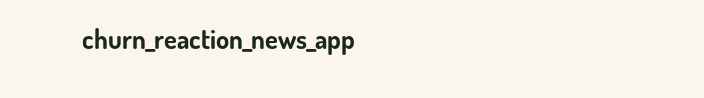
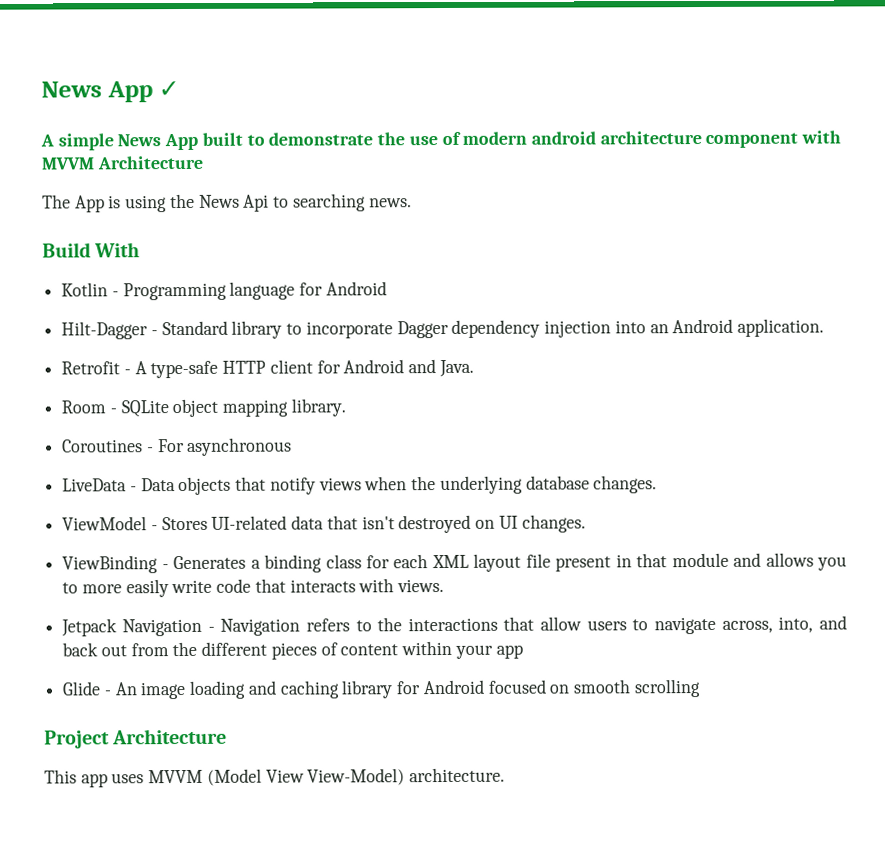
[82,28,355,55] churn_reaction_news_app -> [41,81,181,103] [40,130,842,151] [41,155,203,170] [42,193,412,213] [42,242,141,258] [61,281,387,301] [61,318,824,340] [61,359,474,379] [61,398,346,418] [62,437,293,456] [62,475,658,496] [62,514,586,534] [62,552,848,574] [62,578,445,598] [61,615,847,637] [62,640,523,660] [62,679,701,700] [44,728,228,749] [44,767,506,788] News App ✓ // A simple News App built to demonstrate the use of modern android architecture component with MVVM Architecture // The App is using the News Api to searching news. // Build With // Kotlin - Programming language for Android // Hilt-Dagger - Standard library to incorporate Dagger dependency injection into an Android application. // Retrofit - A type-safe HTTP client for Android and Java. // Room - SQLite object mapping library. // Coroutines - For asynchronous // LiveData - Data objects that notify views when the underlying database changes. // ViewModel - Stores UI-related data that isn't destroyed on UI changes. // ViewBinding - Generates a binding class for each XML layout file present in that module and allows you to more easily write code that interacts with views. // Jetpack Navigation - Navigation refers to the interactions that allow users to navigate across, into, and back out from the different pieces of content within your app // Glide - An image loading and caching library for Android focused on smooth scrolling // Project Architecture // This app uses MVVM (Model View View-Model) architecture.

